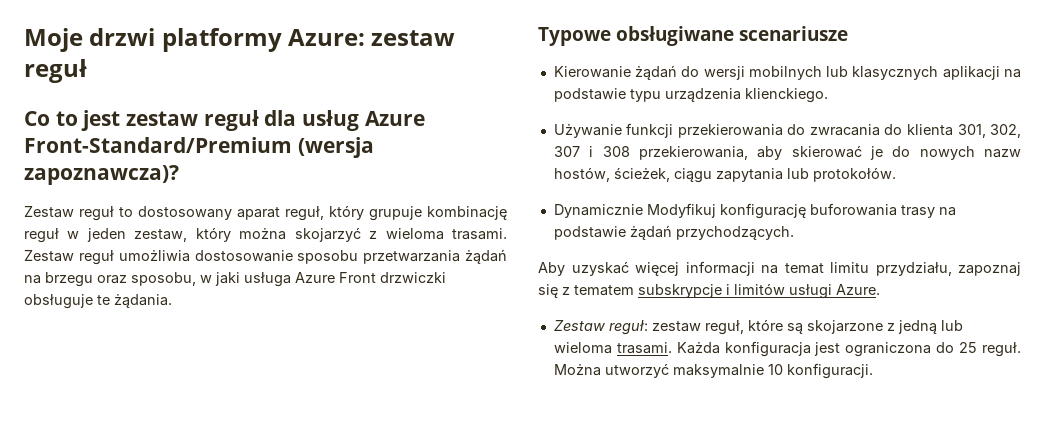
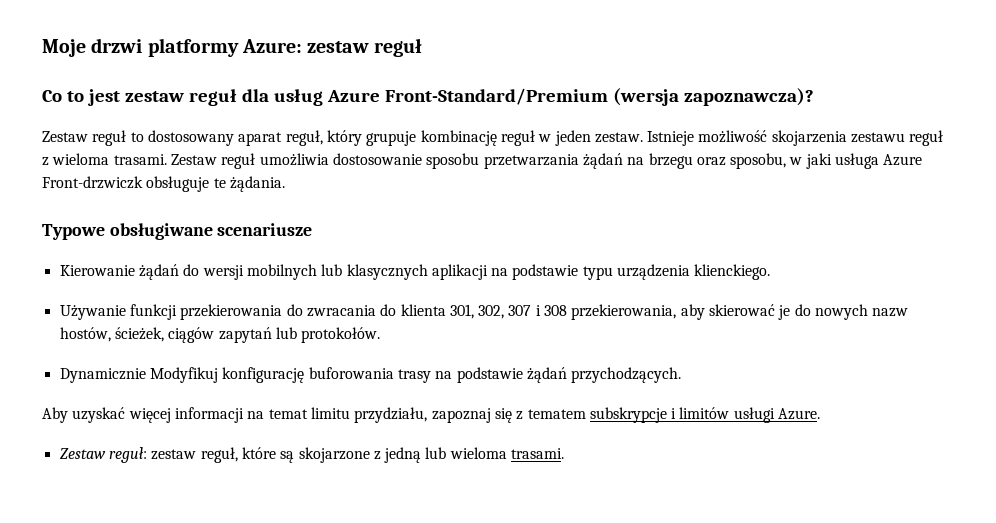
[134,227,361,242] zestaw, który można skojarzyć -> [594,130,944,146] zestaw. Istnieje możliwość skojarzenia zestawu reguł
[339,272,446,283] Front drzwiczki -> [42,176,143,189] Front-drzwiczk
[673,168,783,183] ciągu zapytania -> [168,327,272,343] ciągów zapytań
[676,341,1022,357] [553,363,873,379] Każda konfiguracja jest ograniczona do 25 reguł. Można utworzyć maksymalnie 10 konfiguracji. -> (565, 453) none

